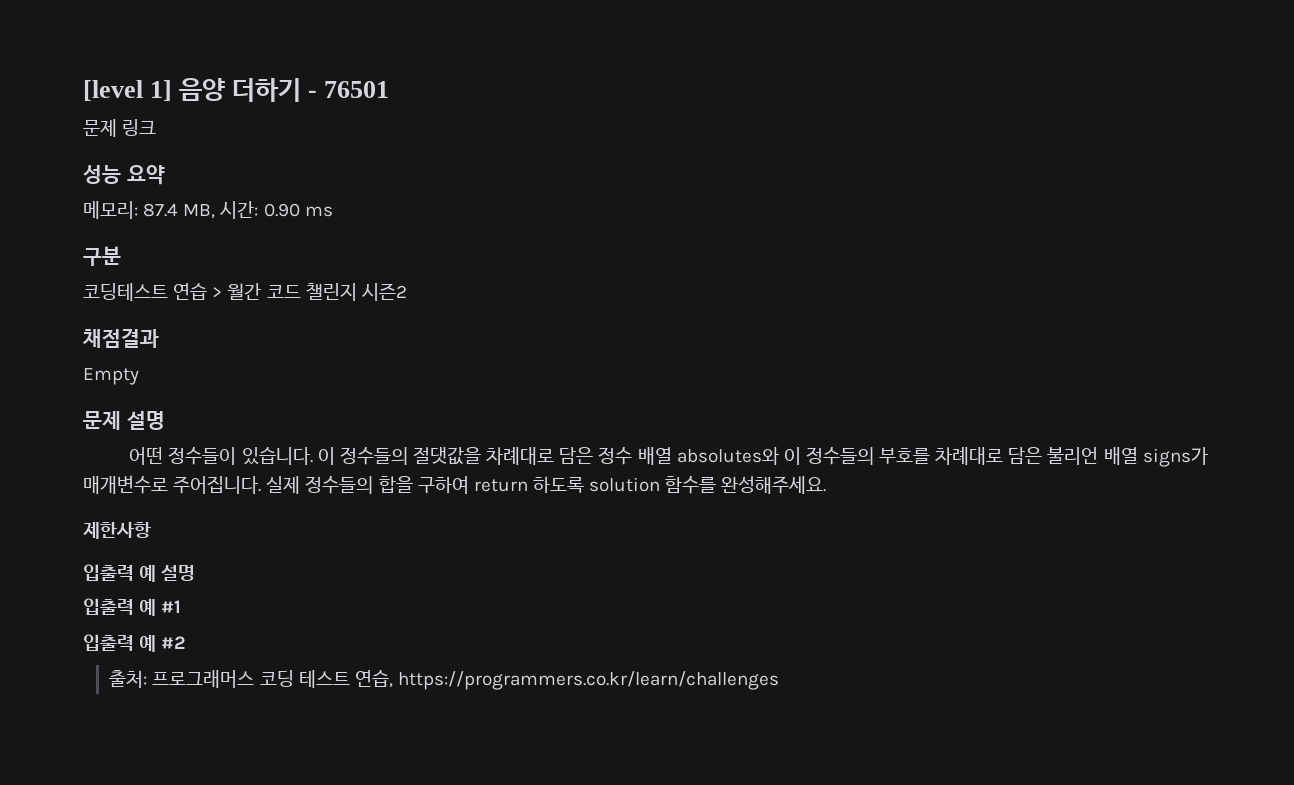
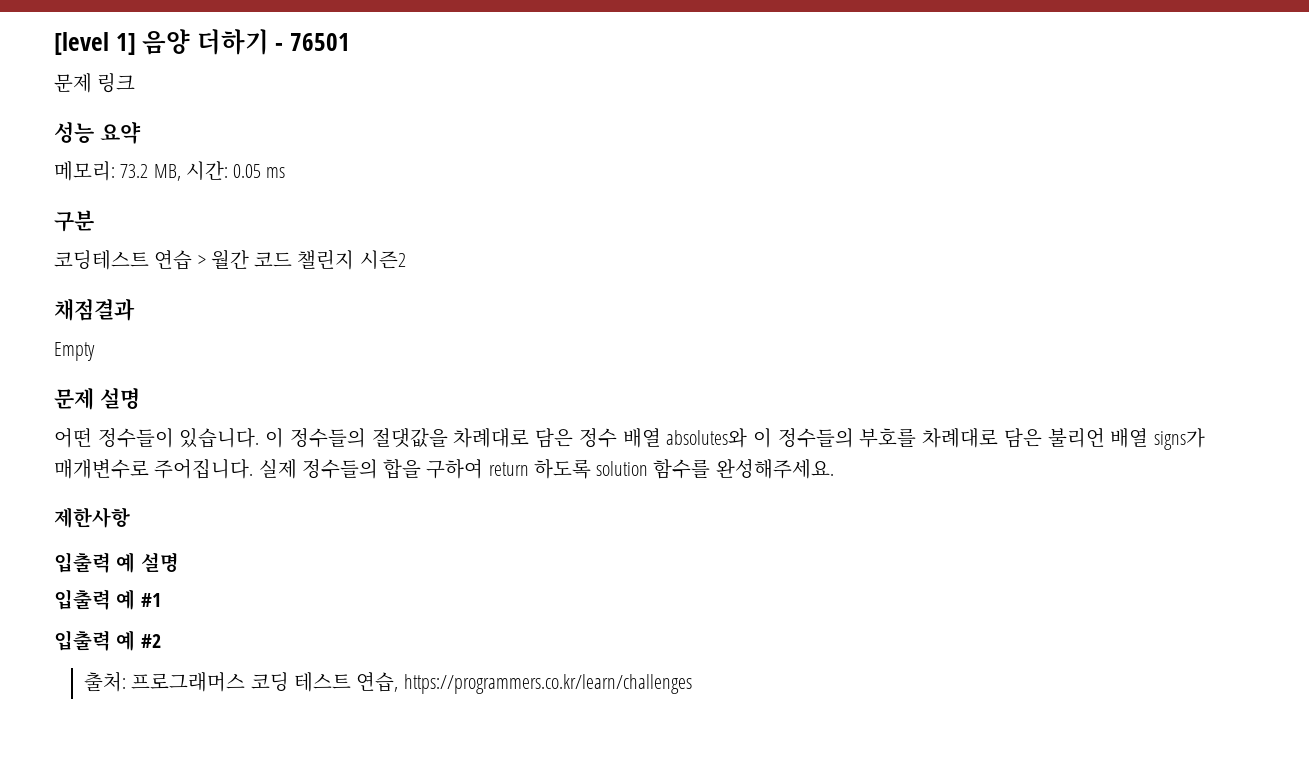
[143,203,179,217] 87.4 -> [120,164,149,178] 73.2
[263,203,300,217] 0.90 -> [233,164,262,178] 0.05

